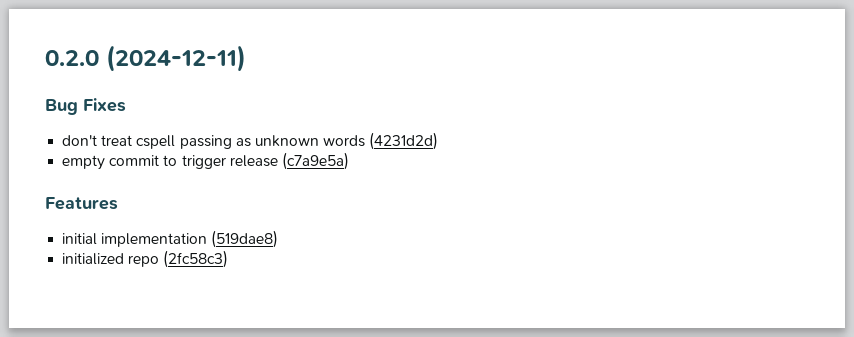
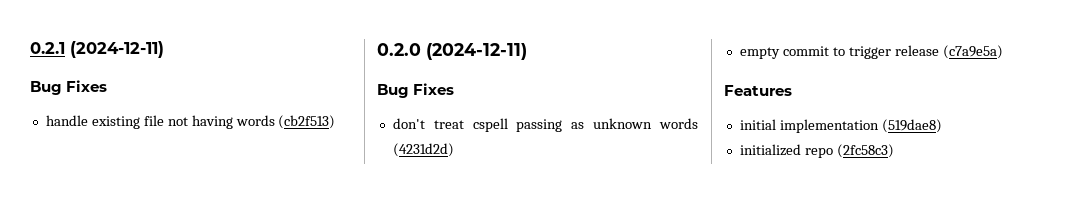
(45, 58) none -> [30,41,164,58] [30,80,108,95] [45,115,336,129] 0.2.1 (2024-12-11) // Bug Fixes // handle existing file not having words (cb2f513) //

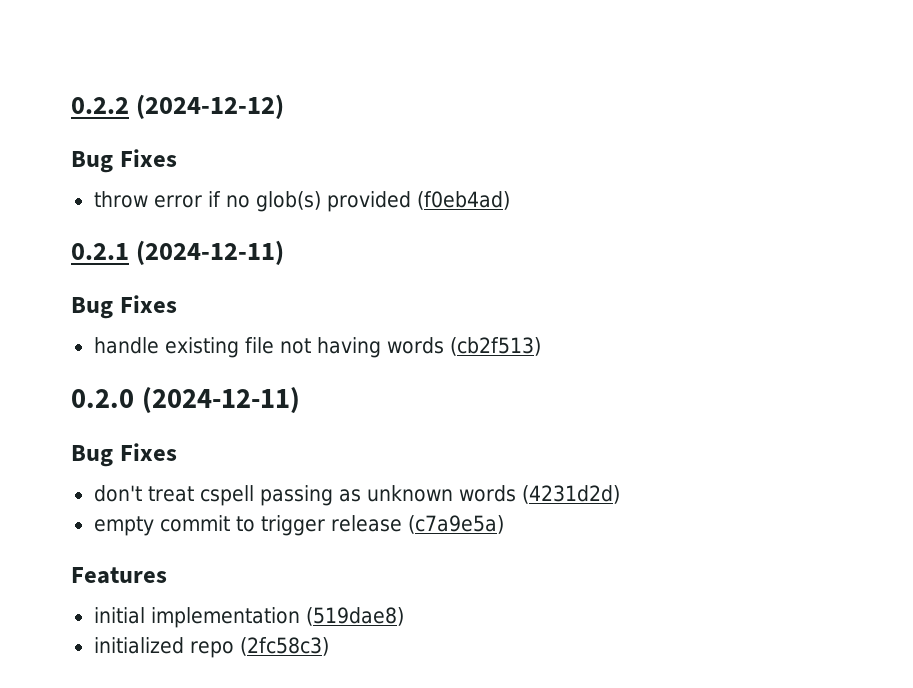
(30, 48) none -> [71,94,285,119] [71,149,177,173] [93,191,510,212] 0.2.2 (2024-12-12) // Bug Fixes // throw error if no glob(s) provided (f0eb4ad) //

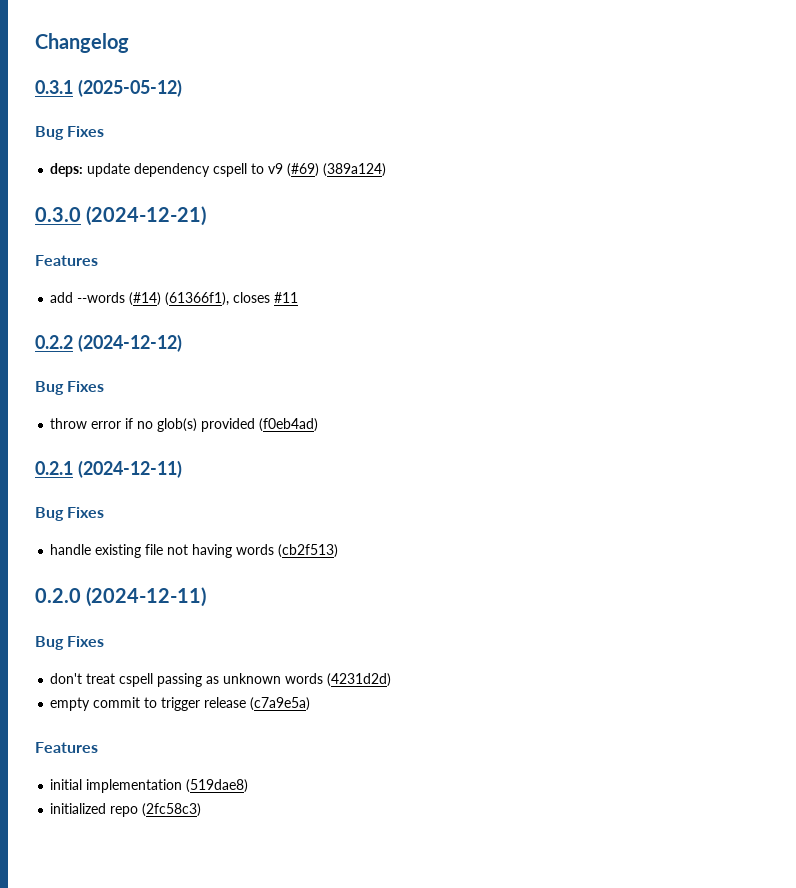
(71, 105) none -> [35,33,129,53] [35,79,182,97] [35,126,105,140] [50,163,387,177] [35,206,207,226] [35,255,98,266] [50,292,299,306] Changelog // 0.3.1 (2025-05-12) // Bug Fixes // deps: update dependency cspell to v9 (#69) (389a124) // 0.3.0 (2024-12-21) // Features // add --words (#14) (61366f1), closes #11 //

